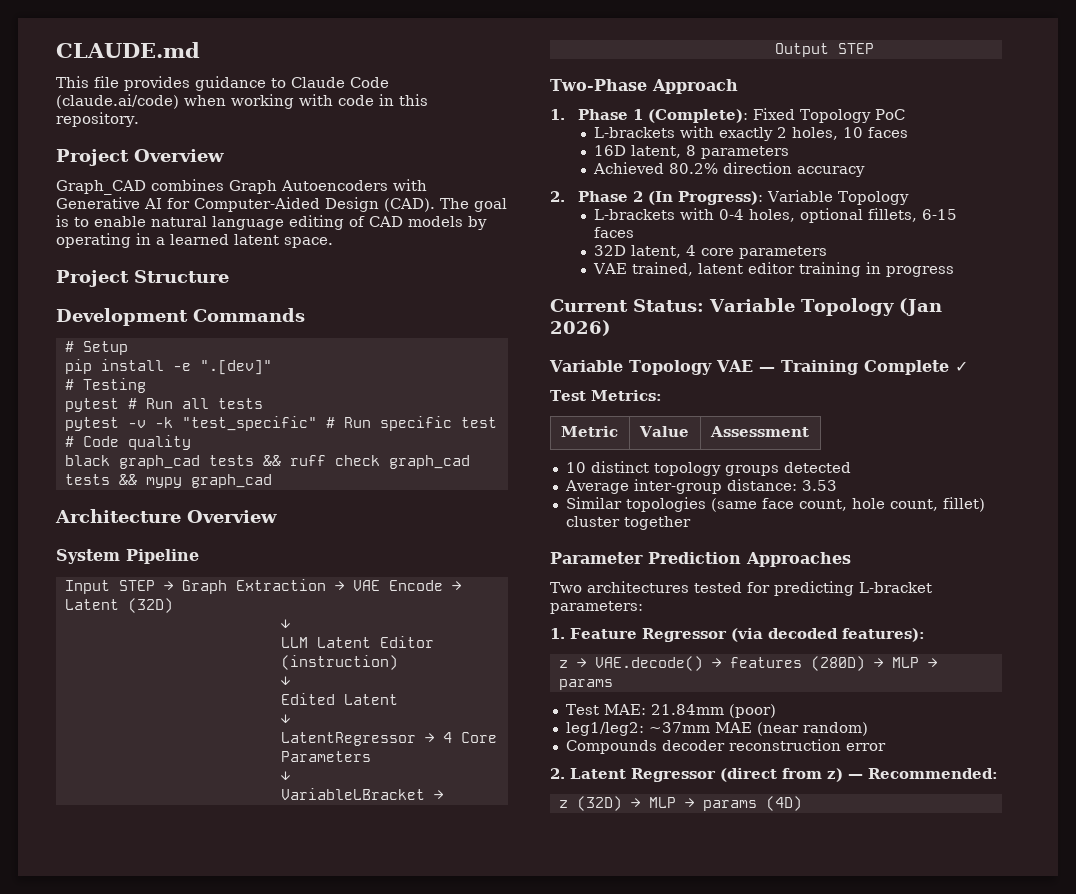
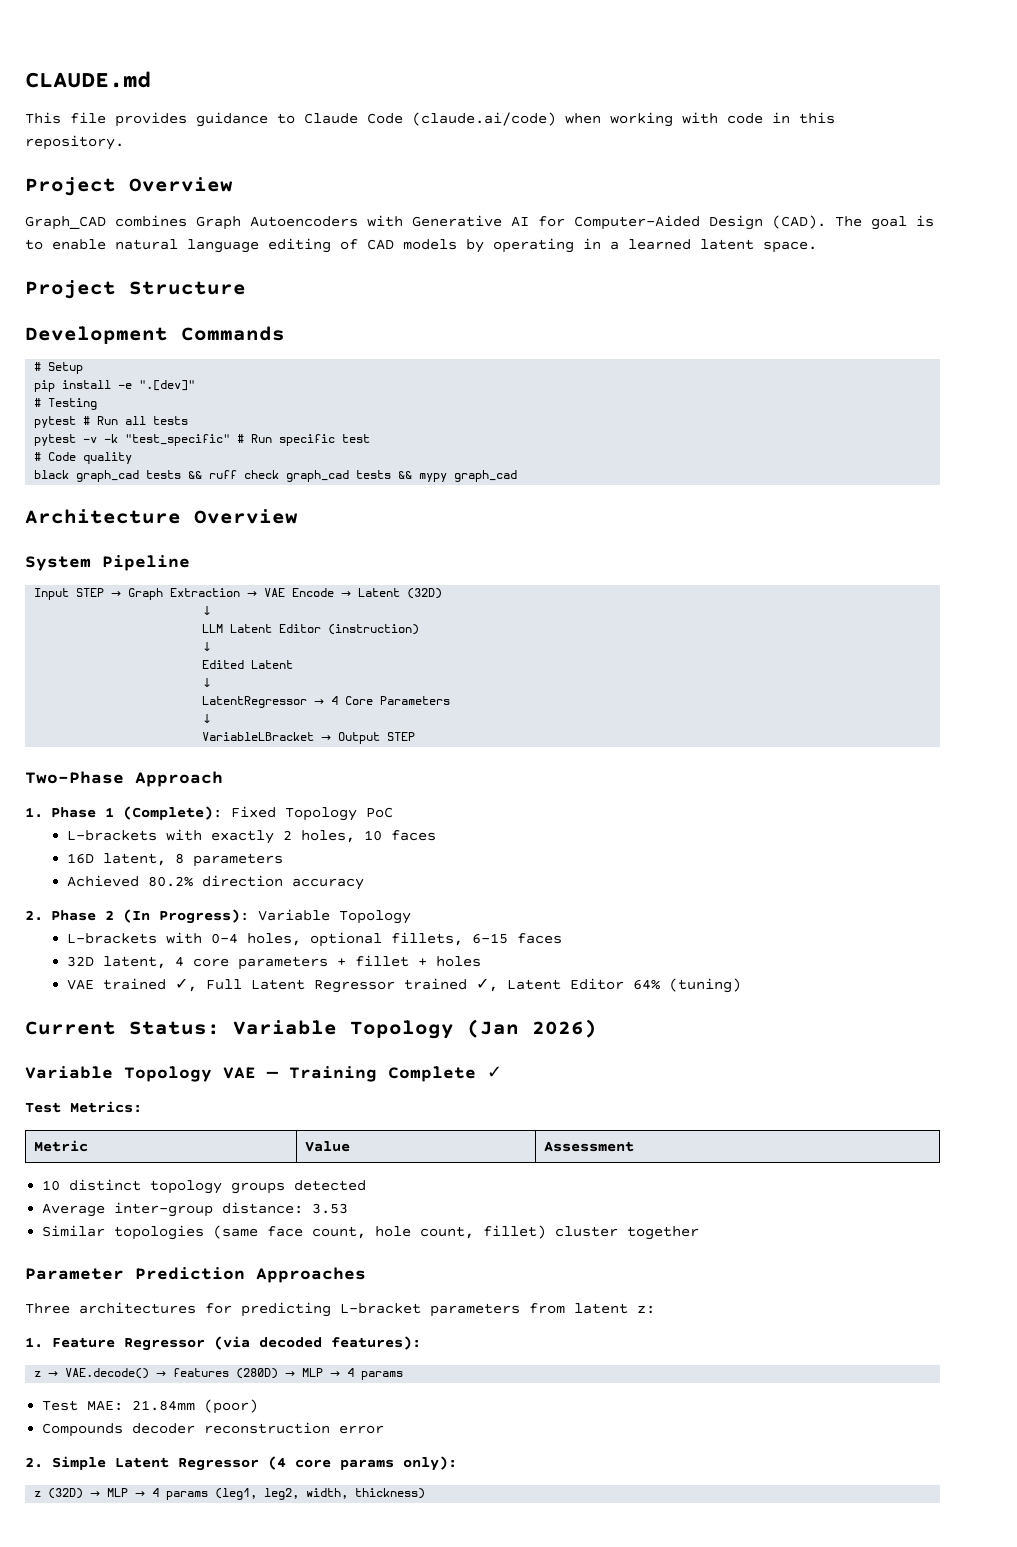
[593,262,955,277] // VAE trained, latent editor training in progress -> [336,955,481,967] [66,978,741,993] + fillet + holes // VAE trained ✓, Full Latent Regressor trained ✓, Latent Editor 64% (tuning)
[550,581,932,596] [550,601,643,614] Two architectures tested for predicting L-bracket parameters: -> [25,1302,655,1317] Three architectures for predicting L-bracket parameters from latent z:
(937, 663) none -> [347,1368,355,1377] 4
[565,722,868,736] // leg1/leg2: ~37mm MAE (near random) -> (259, 1406) none
[570,768,998,782] Latent Regressor (direct from z) — Recommended: -> [52,1456,457,1471] Simple Latent Regressor (4 core params only):
[702,796,802,811] params (4D) -> [152,1488,426,1500] 4 params (leg1, leg2, width, thickness)

